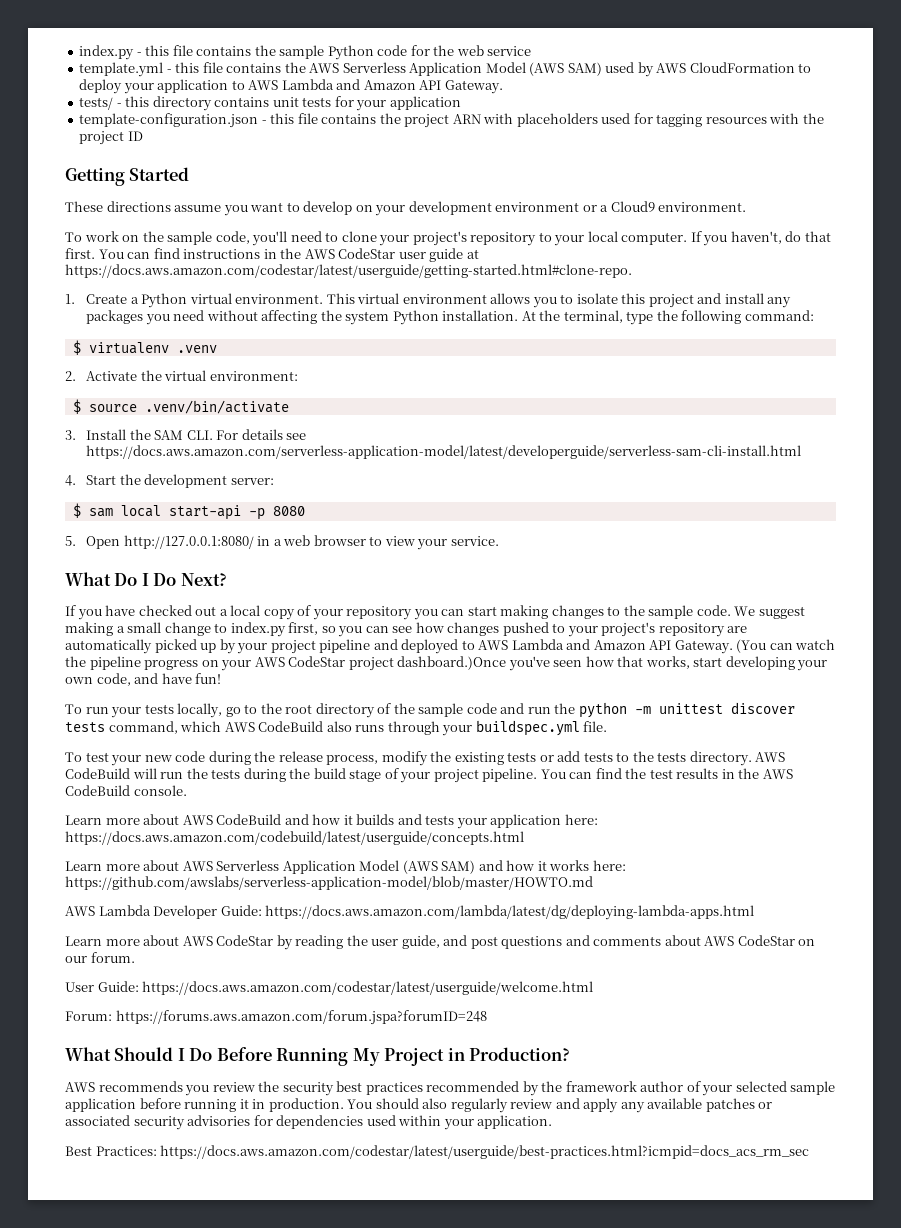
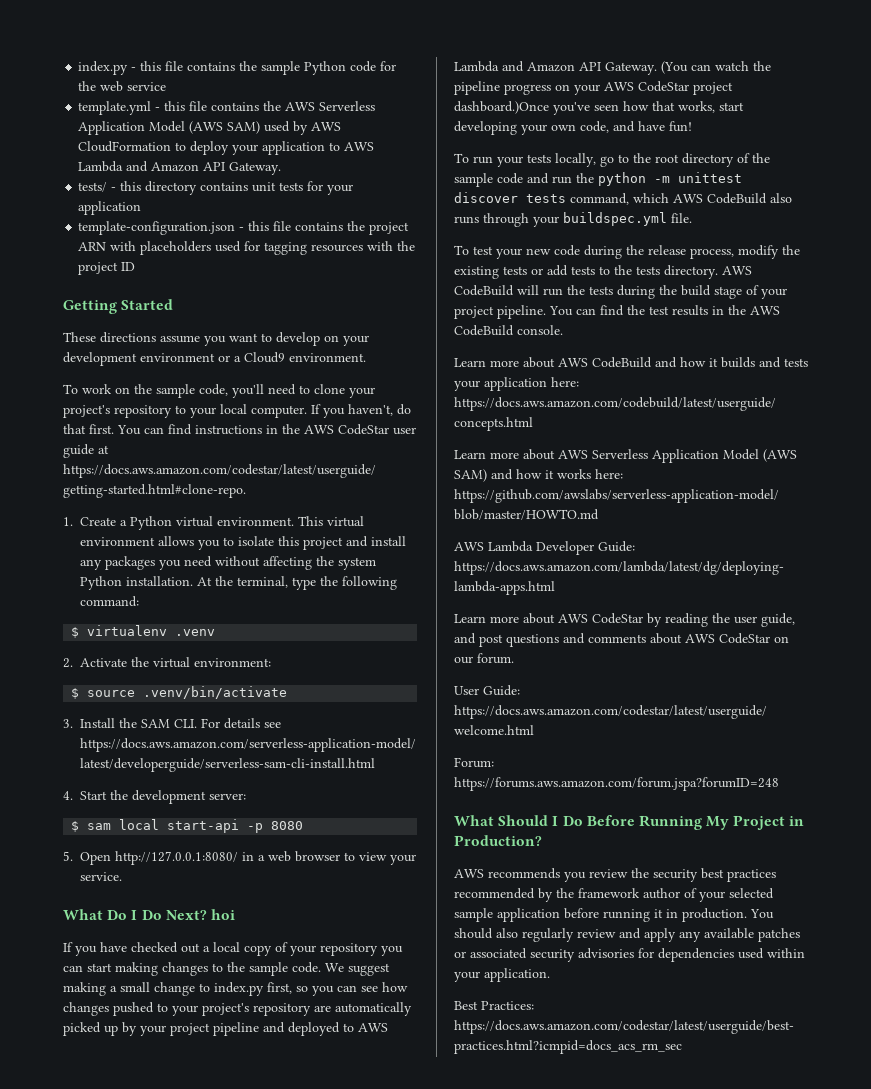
(227, 579) none -> [210,909,235,920] hoi

